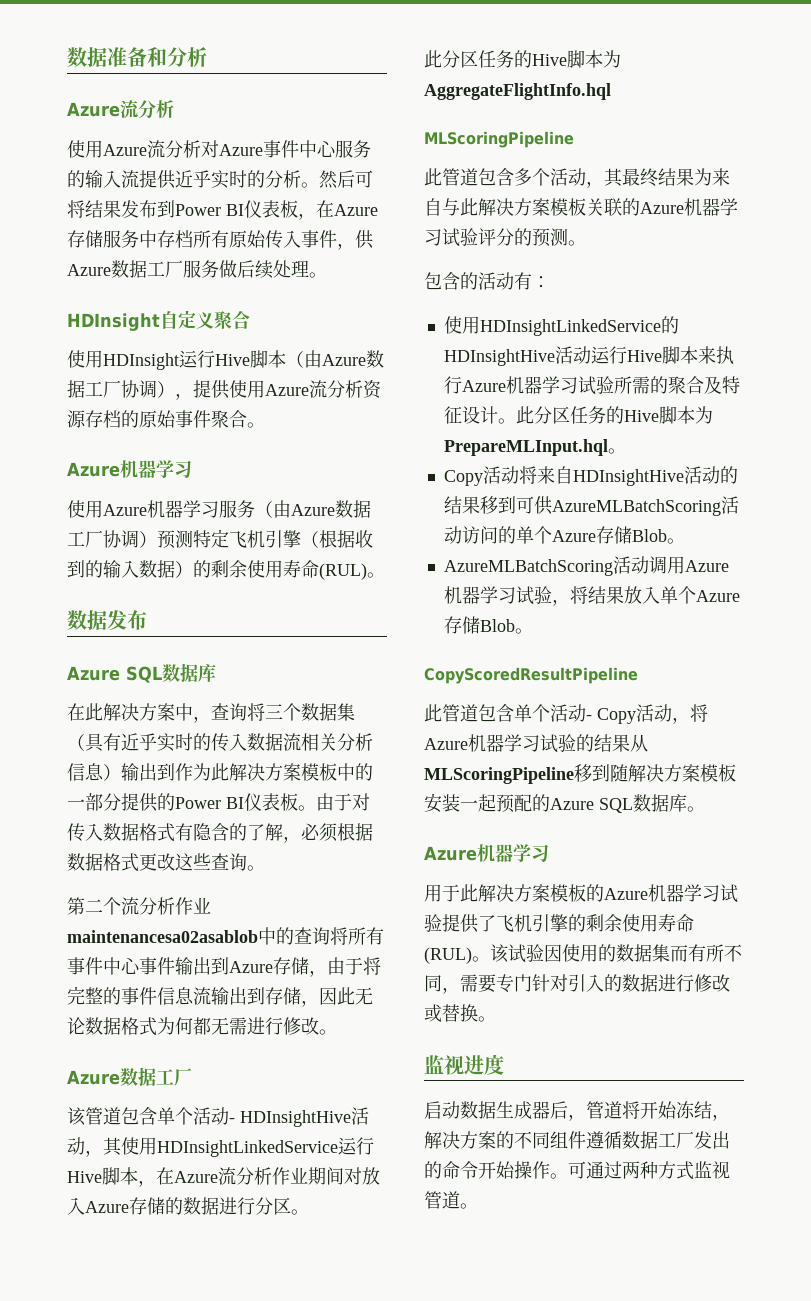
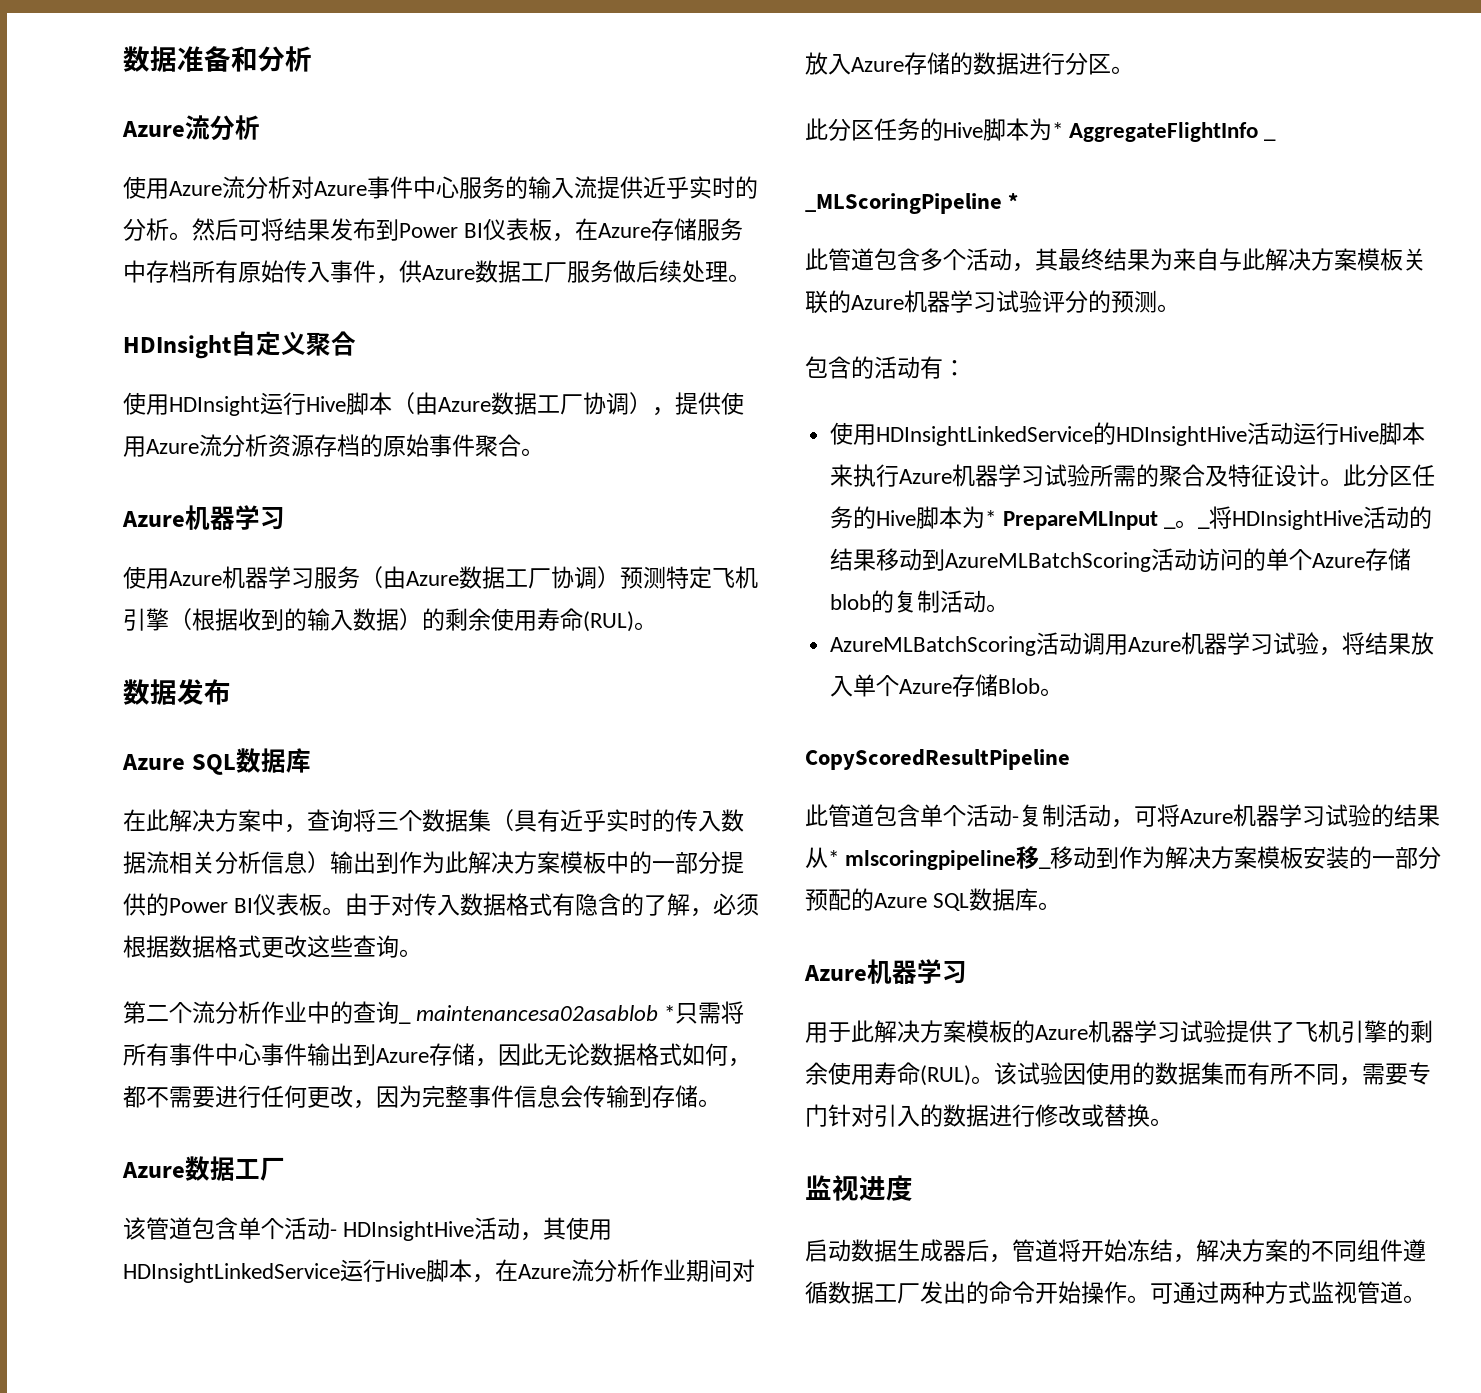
[67,930,258,943] maintenancesa02asablob -> (307, 1011) none
(330, 936) none -> [399,1021,411,1024] [416,1002,722,1024] _ maintenancesa02asablob *只需
[327,957,381,975] [67,986,373,1007] [67,1017,319,1036] 由于将完整的事件信息流输出到存储，因此无论数据格式为何都无需进行修改 -> [498,1043,751,1067] [123,1085,698,1109] 因此无论数据格式如何，都不需要进行任何更改，因为完整事件信息会传输到存储
[424,83,611,100] [424,131,574,148] AggregateFlightInfo.hql // MLScoringPipeline -> [1052,122,1277,142] [805,193,1019,214] * AggregateFlightInfo _ // _MLScoringPipeline *
[443,439,626,456] [443,466,573,486] PrepareMLInput.hql。 // Copy活动将来自 -> [985,506,1232,530] * PrepareMLInput _。_将
[497,496,553,515] 到可供 -> [899,548,946,571] 动到
[631,529,667,542] Blob -> [830,590,987,613] blob的复制活动
[597,704,690,724] Copy活动， -> [1019,804,1157,828] 复制活动，可
[424,764,628,784] MLScoringPipeline移到随 -> [828,846,1166,870] * mlscoringpipeline移_移动到作为
[460,794,496,812] 一起 -> [1349,846,1442,869] 的一部分

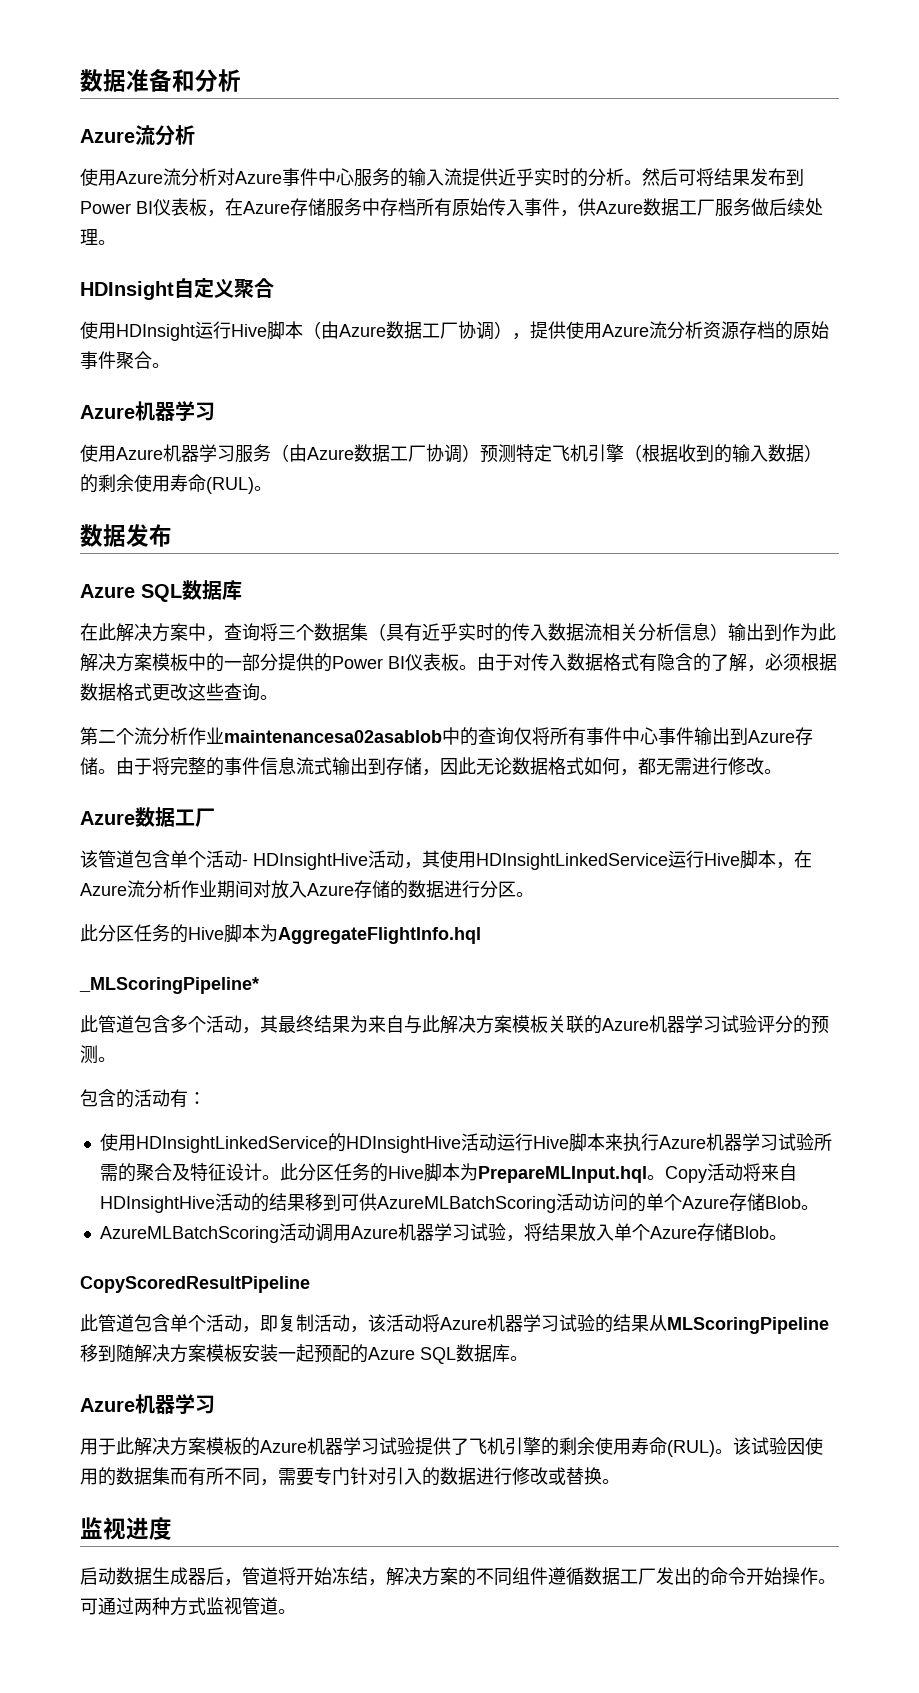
(307, 1011) none -> [224,730,442,743] maintenancesa02asablob
[399,1021,411,1024] [416,1002,722,1024] _ maintenancesa02asablob *只需 -> [514,727,532,745] 仅
(475, 1054) none -> [98,757,422,776] 。由于将完整的事件信息流式输出到存储
[146,1085,698,1109] 不需要进行任何更改，因为完整事件信息会传输到存储 -> [656,757,764,775] 无需进行修改
[1052,122,1277,142] [805,193,1019,214] * AggregateFlightInfo _ // _MLScoringPipeline * -> [278,927,481,944] [79,977,259,994] AggregateFlightInfo.hql // _MLScoringPipeline*
[985,506,1232,530] * PrepareMLInput _。_将 -> [477,1163,797,1183] PrepareMLInput.hql。Copy活动将来自
[899,548,946,571] 动到 -> [322,1193,377,1211] 到可供
[830,590,987,613] blob的复制活动 -> [764,1196,801,1209] Blob
[1012,816,1019,824] - -> [242,1315,278,1333] ，即
[1134,806,1157,827] 可 -> [368,1314,422,1332] 该活动
[828,846,1166,870] * mlscoringpipeline移_移动到作为 -> [667,1317,829,1334] [80,1344,134,1362] MLScoringPipeline移到随
[1349,846,1442,869] 的一部分 -> [278,1344,314,1362] 一起

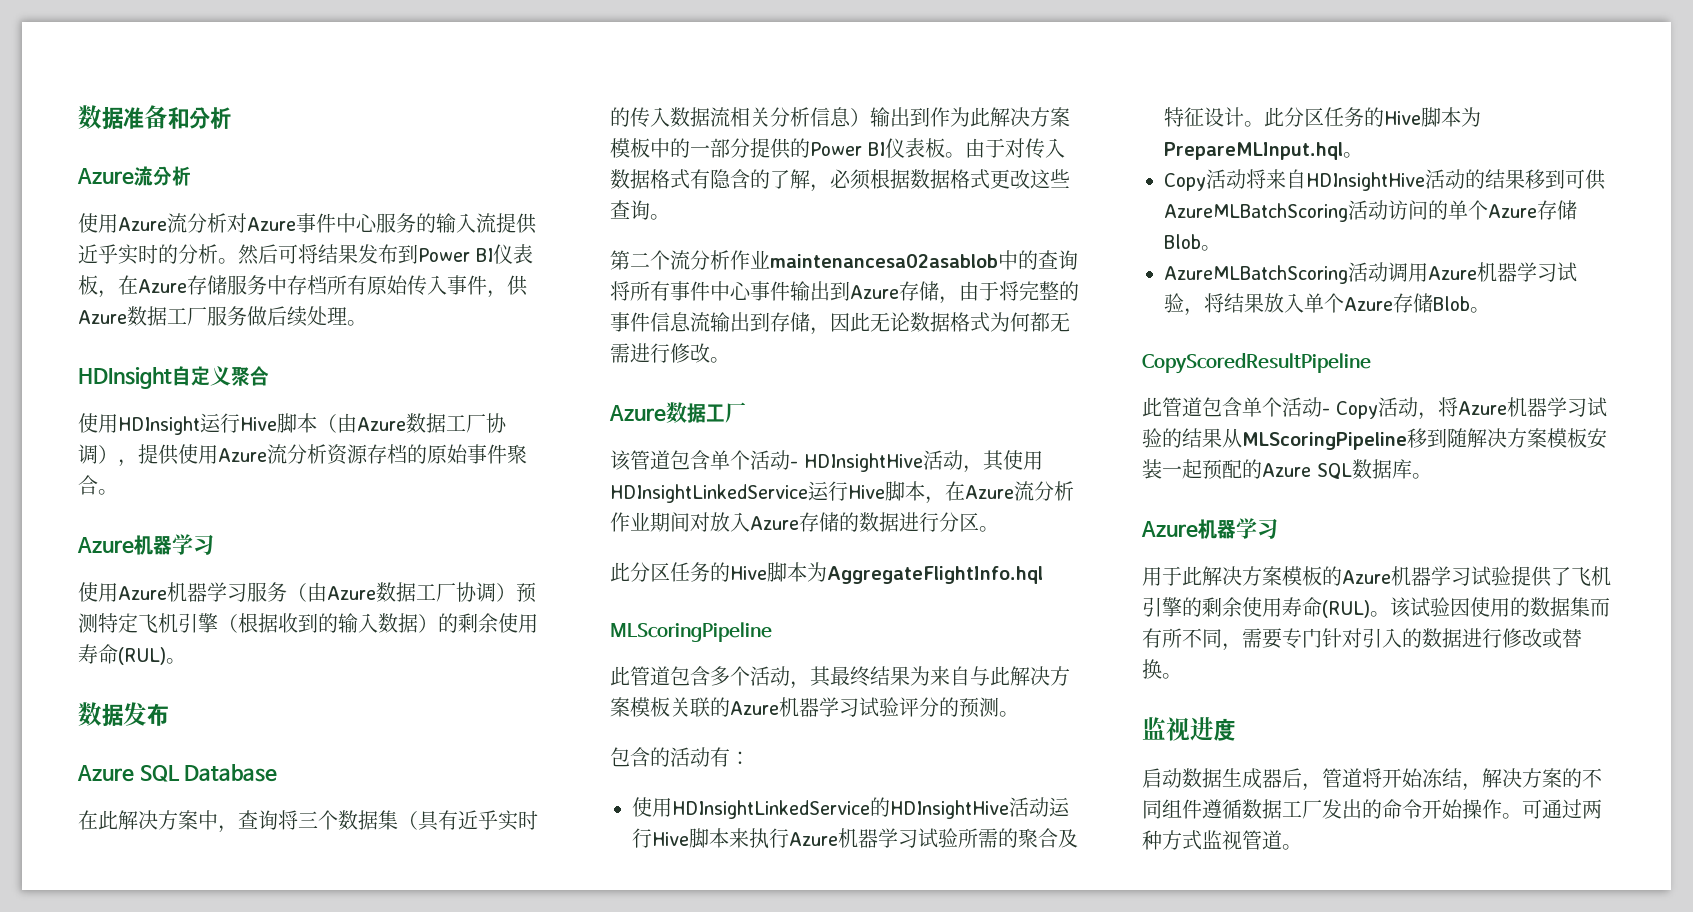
[182,580,242,600] 数据库 -> [184,764,278,782] Database
[514,727,532,745] 仅 -> (1078, 260) none
[98,769,116,774] 。 -> [939,296,959,304] ，
[314,757,332,775] 式 -> (710, 322) none
[584,757,638,776] 如何， -> [990,312,1030,332] 为何
[79,977,259,994] _MLScoringPipeline* -> [610,622,772,642] MLScoringPipeline
(665, 1177) none -> (1363, 155) //
[242,1314,422,1333] ，即复制活动，该活动 -> [1322,397,1438,420] - Copy活动，

